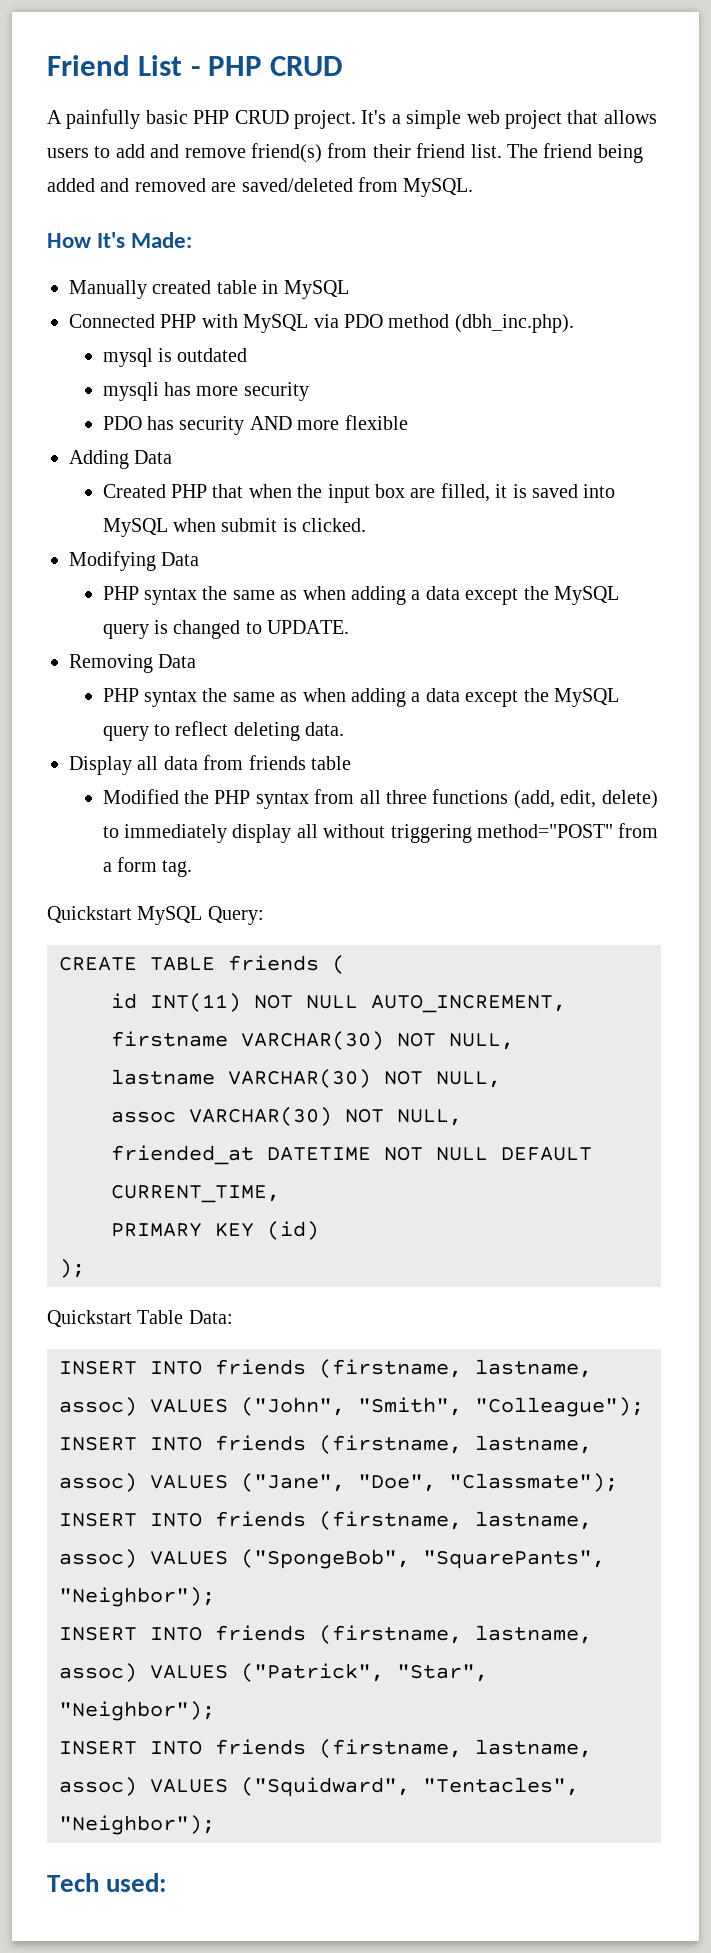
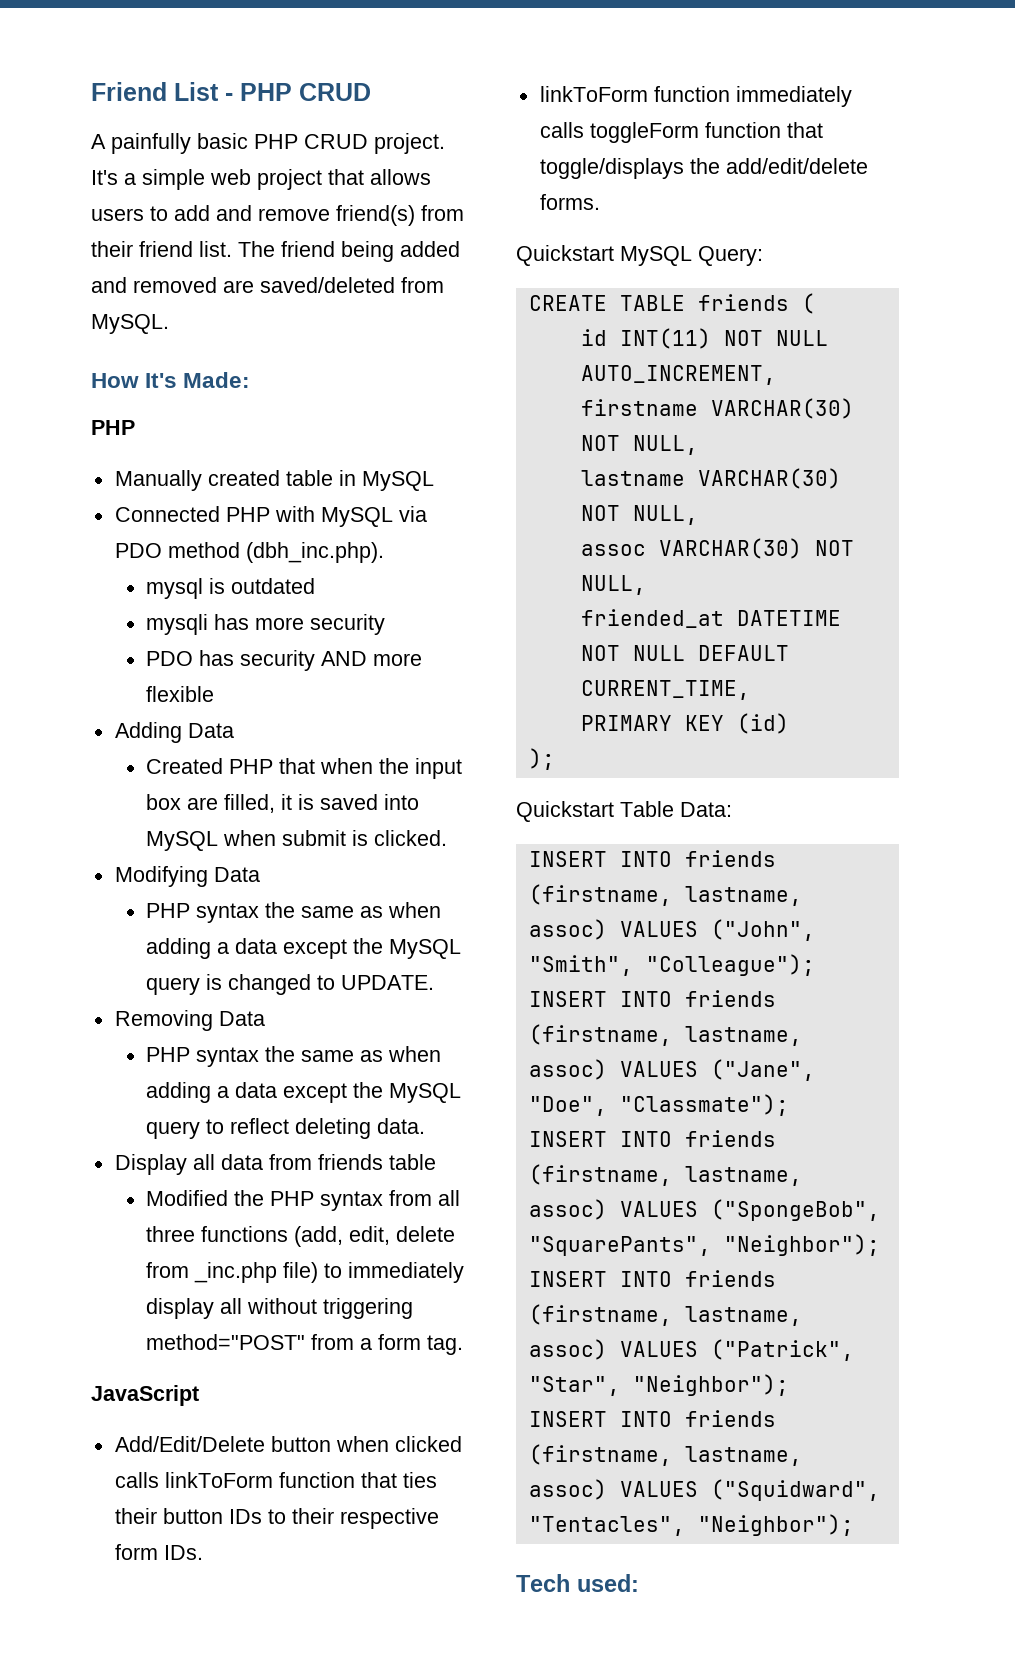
(193, 240) none -> [91,420,135,435] // PHP
[601,790,658,809] delete) -> [396,1226,456,1242] [146,1262,319,1283] delete from _inc.php file)
(193, 868) none -> [91,1385,199,1406] [114,1436,462,1452] [114,1472,437,1488] [114,1508,439,1529] [114,1544,203,1560] [539,86,852,107] [539,122,823,143] [539,158,868,179] [539,194,600,210] // JavaScript // Add/Edit/Delete button when clicked calls linkToForm function that ties their button IDs to their respective form IDs. // linkToForm function immediately calls toggleForm function that toggle/displays the add/edit/delete forms.

